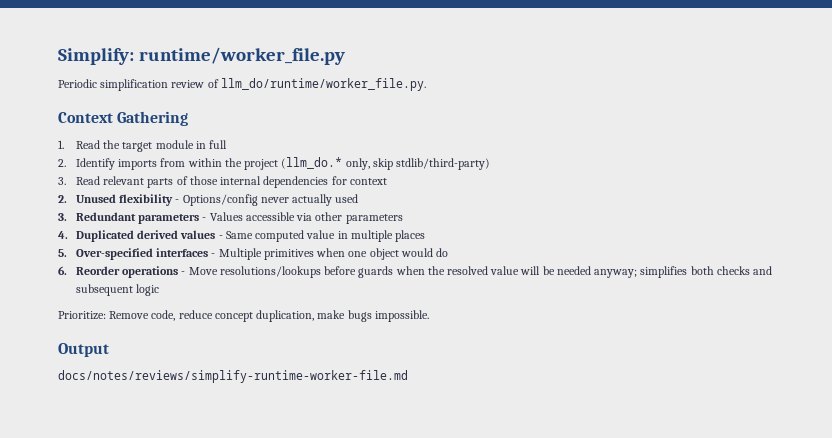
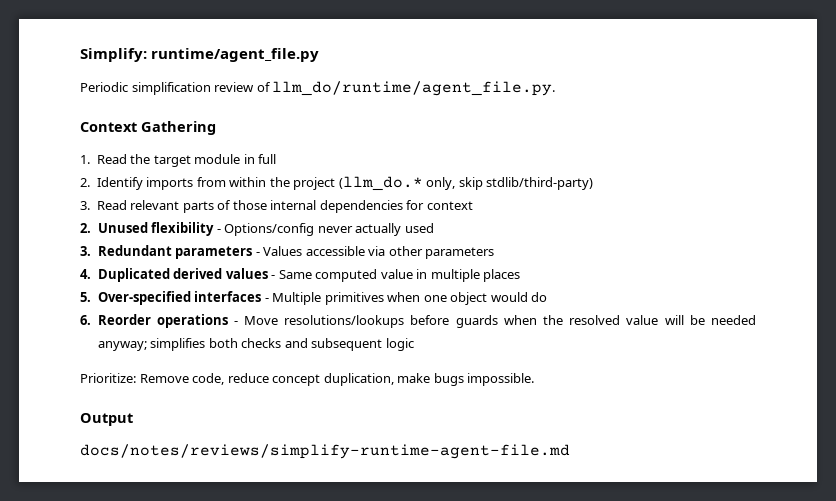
[138,47,345,65] runtime/worker_file.py -> [151,48,320,62] runtime/agent_file.py
[220,78,426,91] llm_do/runtime/worker_file.py. -> [272,81,556,96] llm_do/runtime/agent_file.py.
[58,370,408,383] docs/notes/reviews/simplify-runtime-worker-file.md -> [80,444,570,459] docs/notes/reviews/simplify-runtime-agent-file.md

